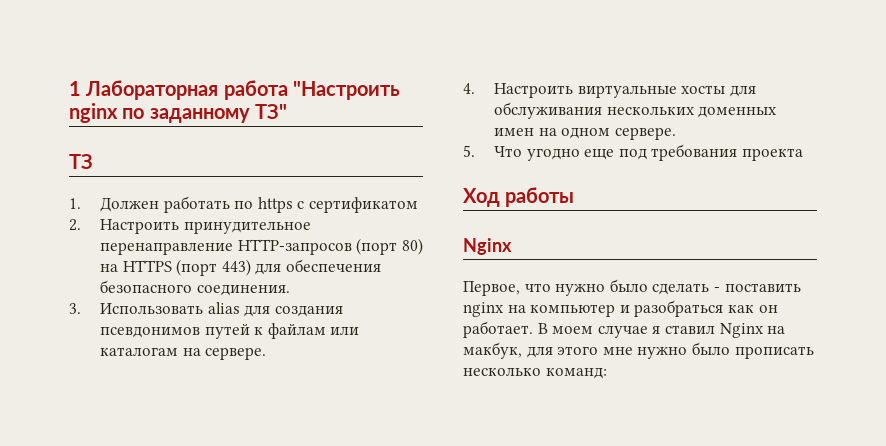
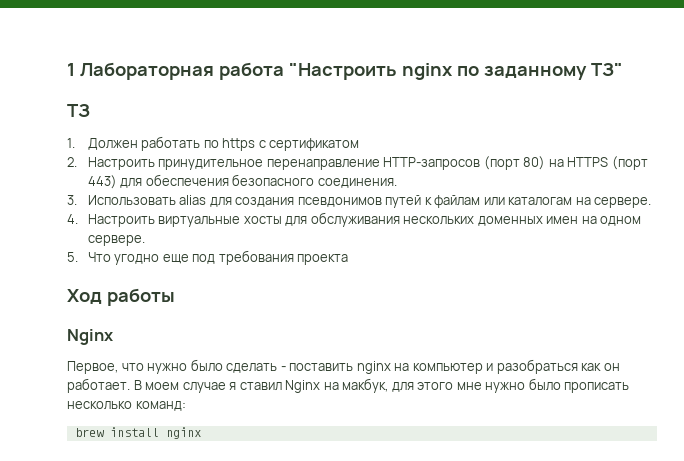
(607, 373) none -> [74,427,201,439] // brew install nginx

